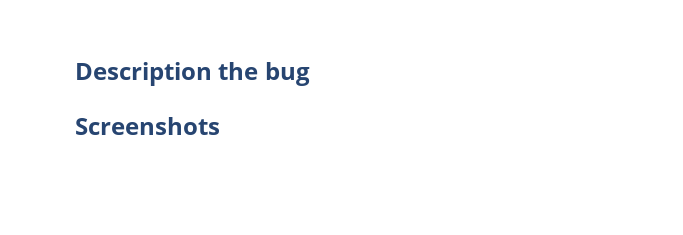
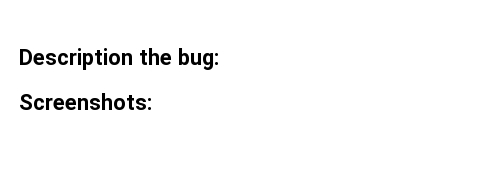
[264,62,310,86] [75,117,220,135] bug // Screenshots -> [177,48,219,70] [19,93,152,110] bug: // Screenshots:

